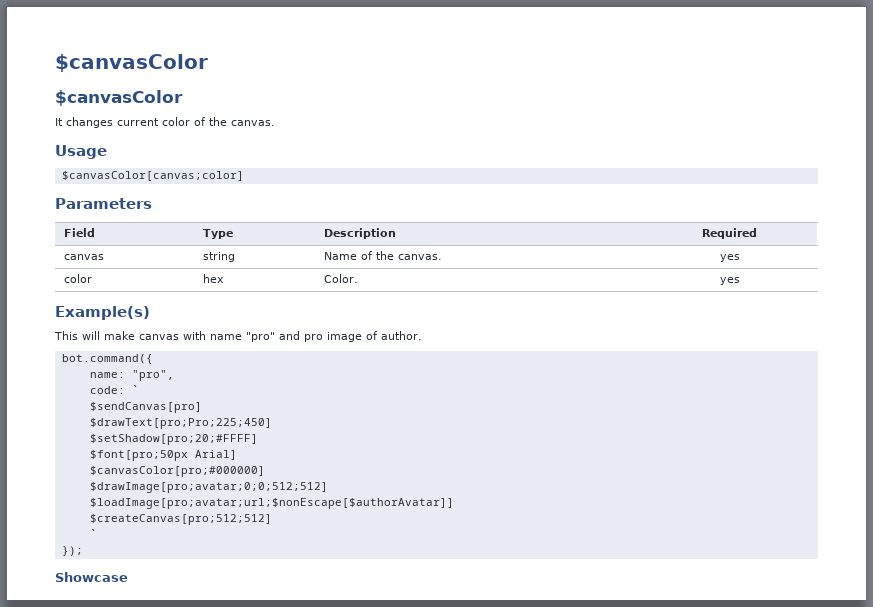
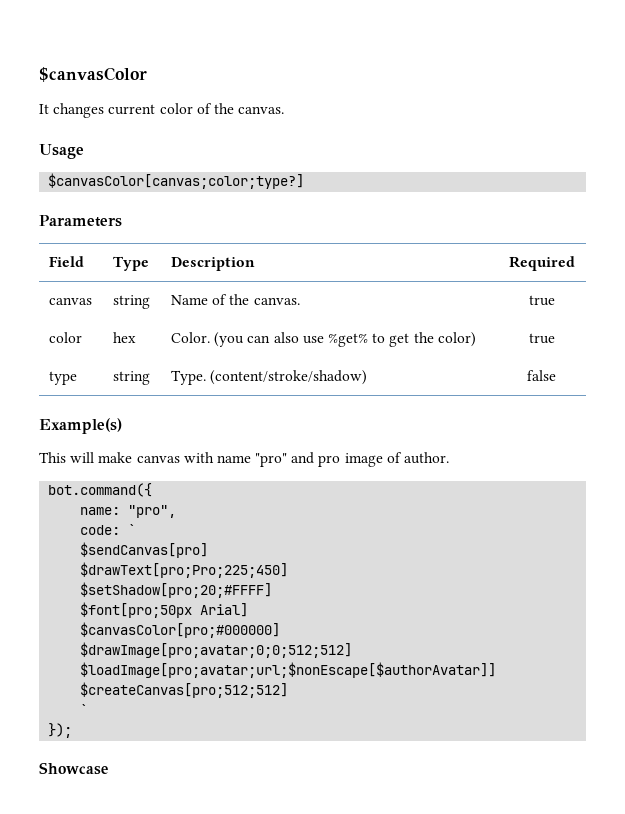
[55,54,208,72] [55,90,183,106] $canvasColor // $canvasColor -> [39,67,147,82] $canvasColor
[61,171,244,181] $canvasColor[canvas;color] -> [48,173,305,189] $canvasColor[canvas;color;type?]
[719,254,740,262] yes -> [528,295,555,306] true
[719,277,740,285] | yes -> [214,332,476,347] [528,333,555,344] [49,371,78,385] [113,371,151,385] [171,370,368,385] [527,370,556,381] (you can also use %get% to get the color) | true // type | string | Type. (content/stroke/shadow) | false

